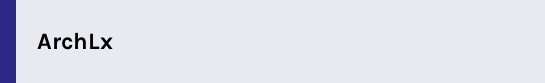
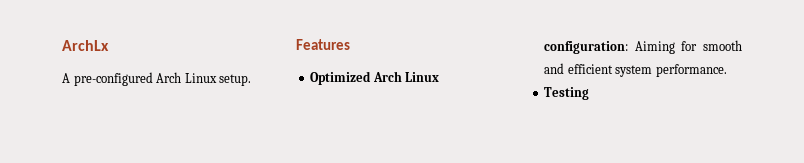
(113, 41) none -> [62,72,252,86] [296,39,350,50] [310,71,440,85] [544,40,742,54] [544,63,727,77] [544,87,590,100] // A pre-configured Arch Linux setup. // Features // Optimized Arch Linux configuration: Aiming for smooth and efficient system performance. // Testing

